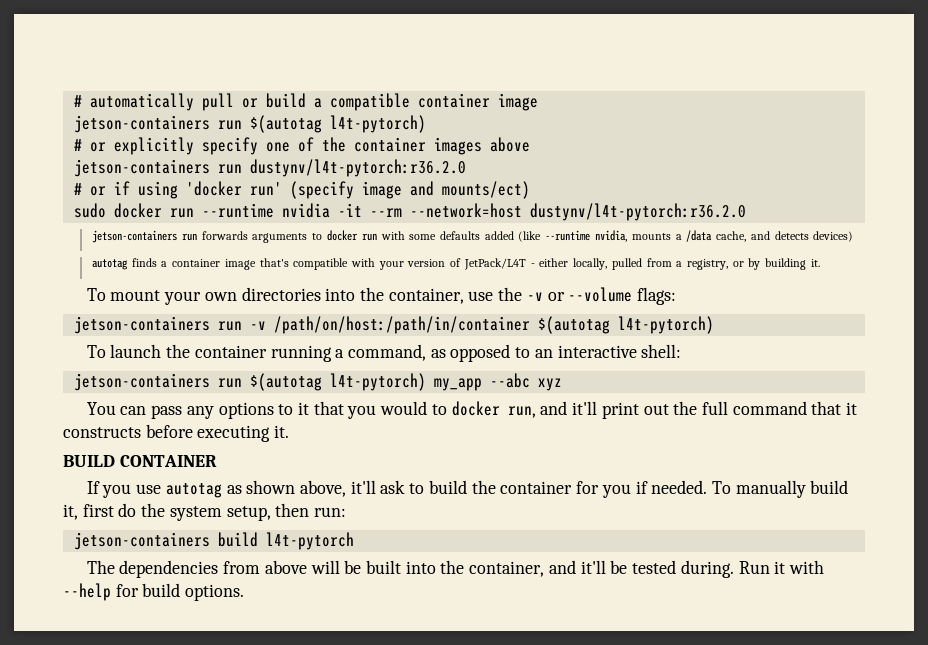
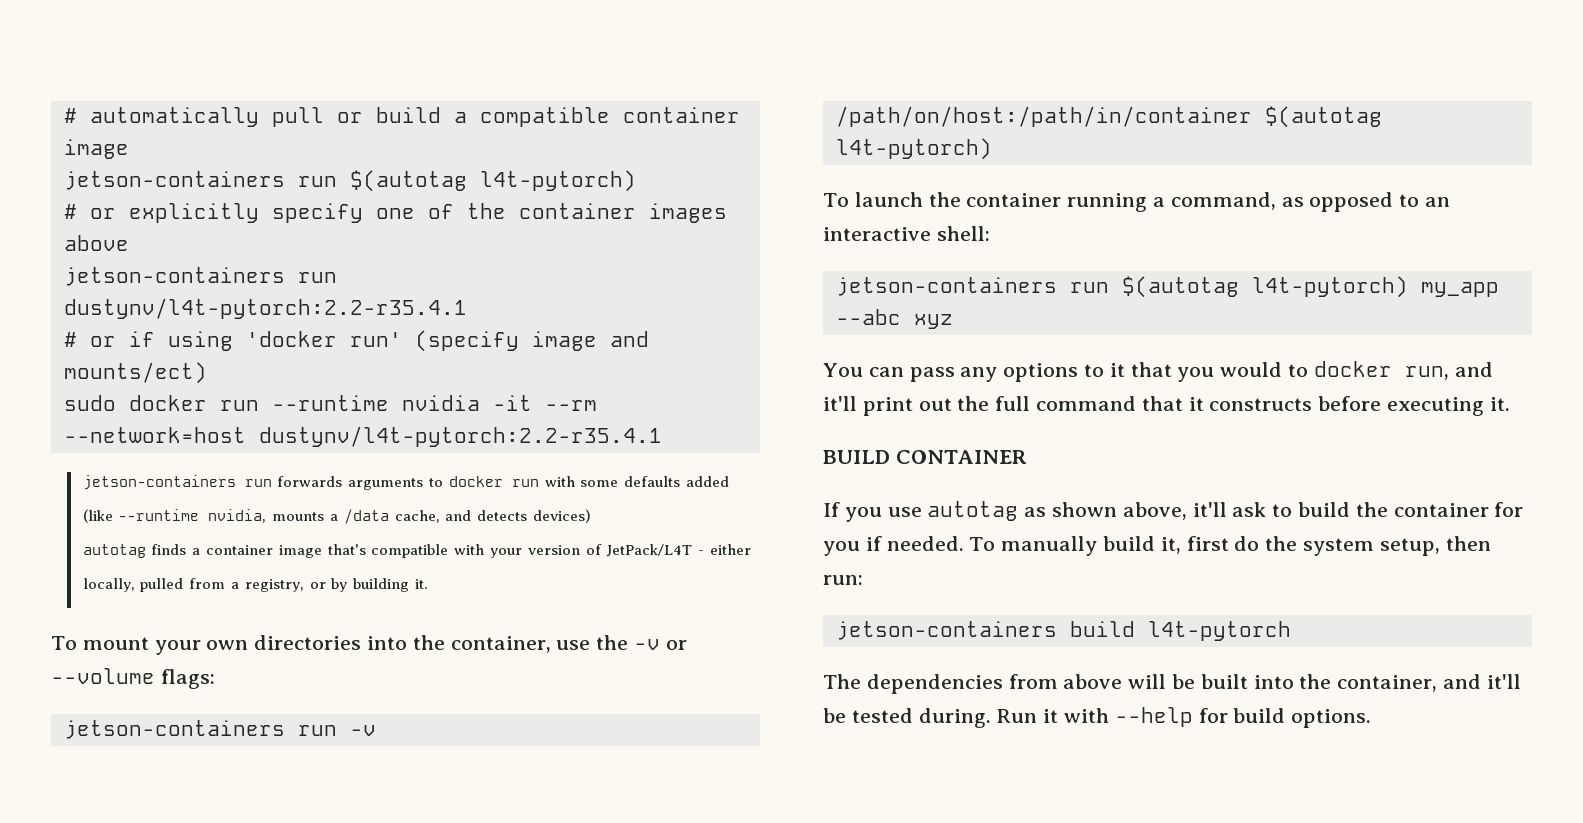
[249,159,466,177] dustynv/l4t-pytorch:r36.2.0 -> [63,298,467,319] dustynv/l4t-pytorch:2.2-r35.4.1
[529,203,746,221] dustynv/l4t-pytorch:r36.2.0 -> [258,426,662,447] dustynv/l4t-pytorch:2.2-r35.4.1

